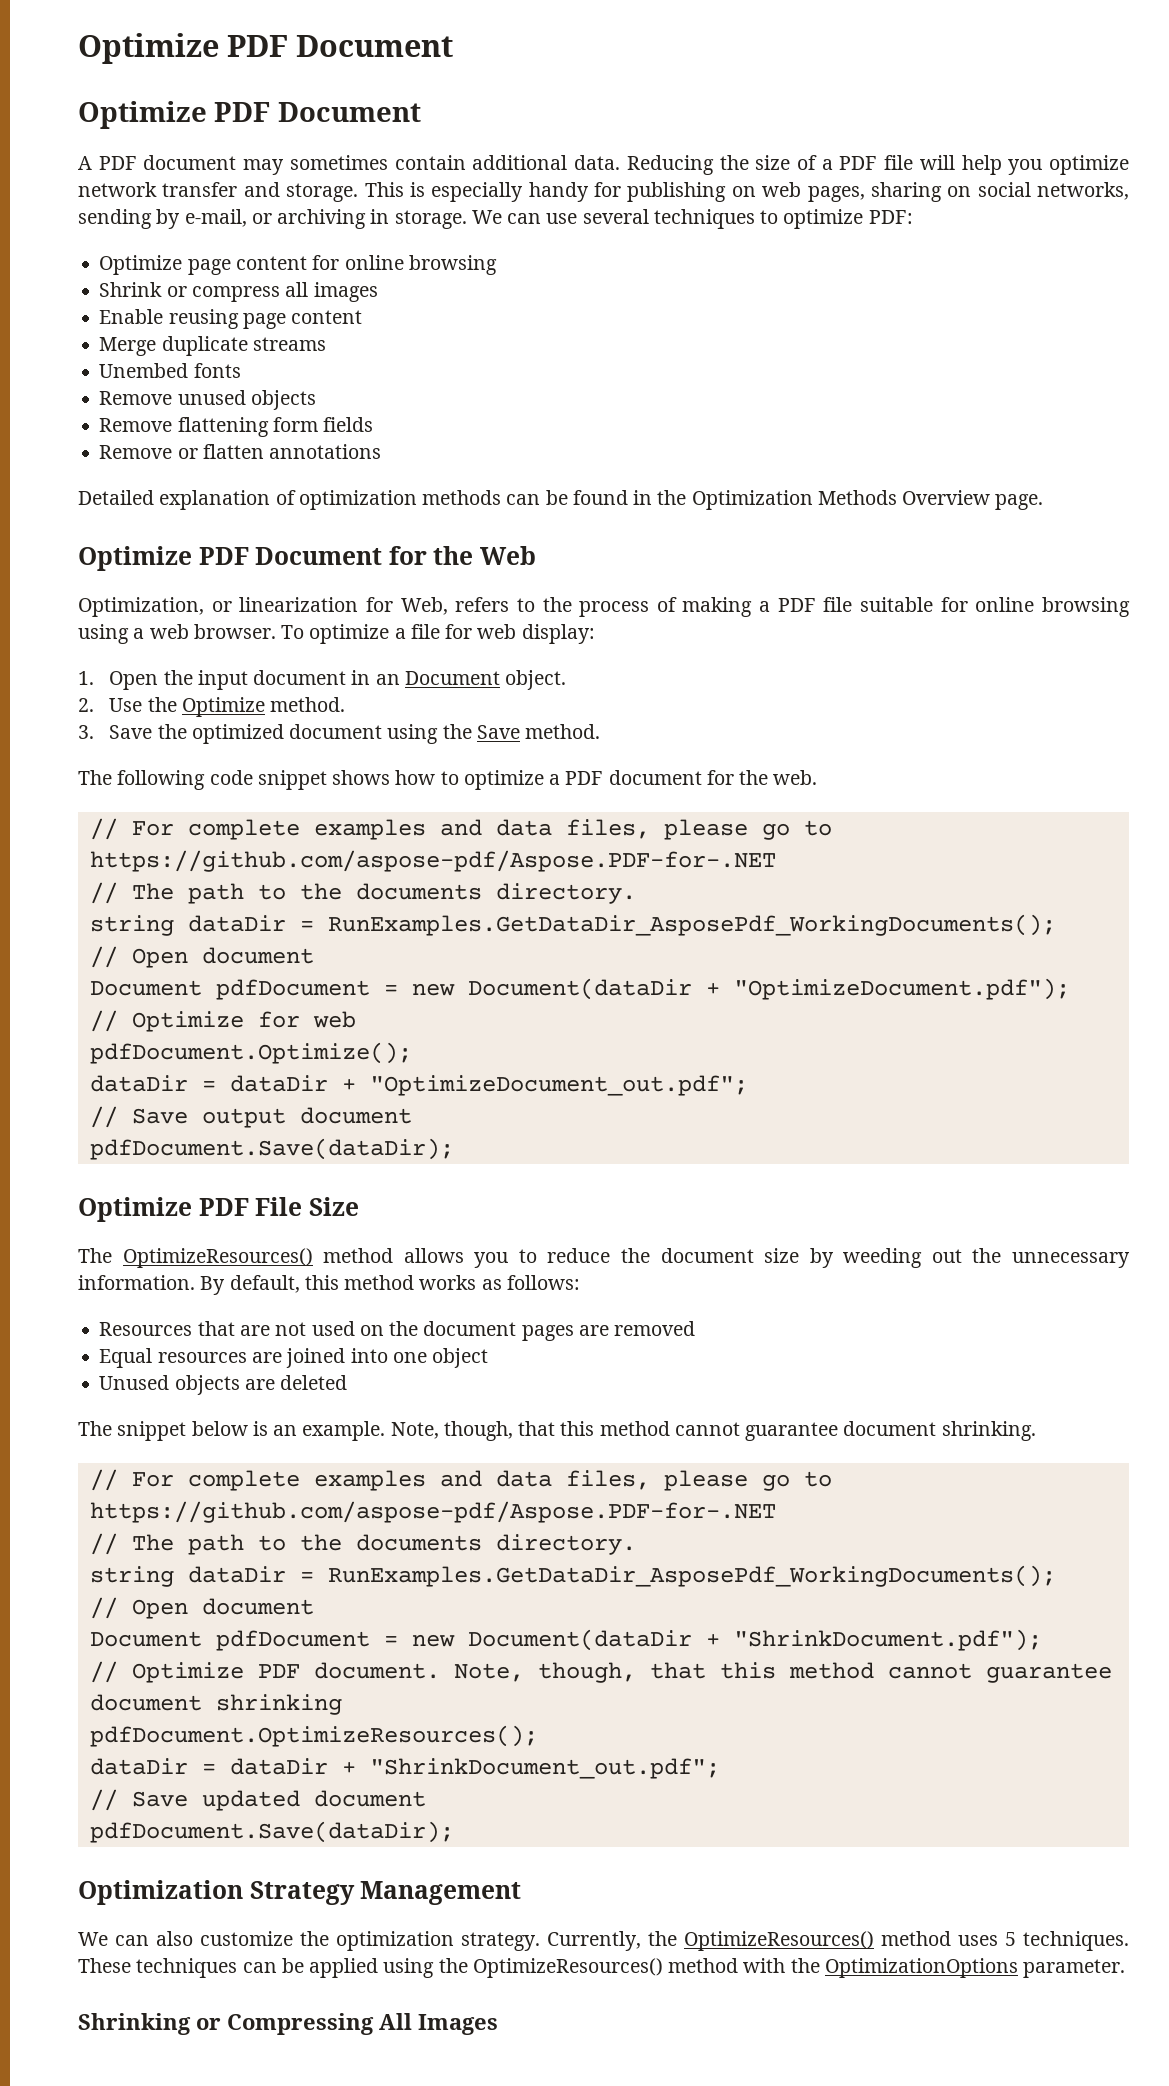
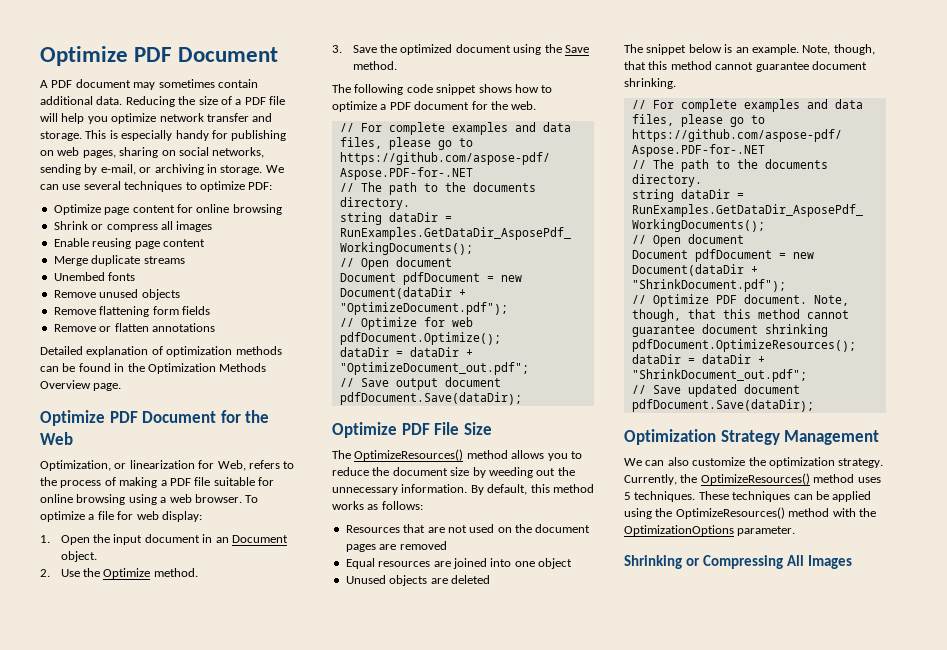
[78,33,454,64] [78,101,421,129] Optimize PDF Document // Optimize PDF Document -> [40,46,279,66] Optimize PDF Document

